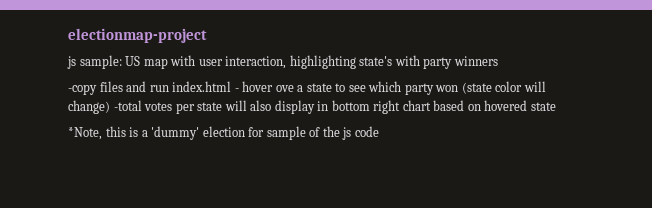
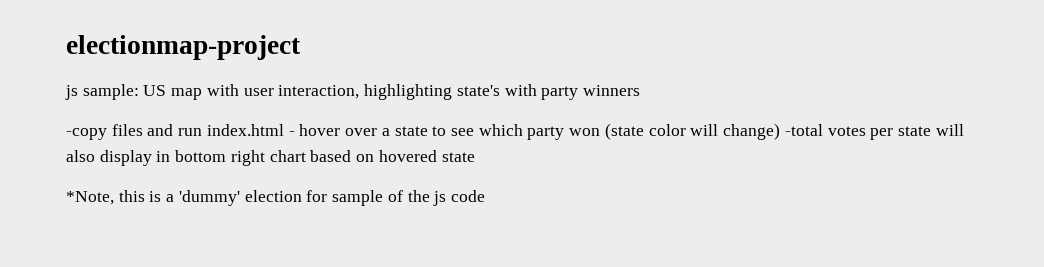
[275,85,294,92] ove -> [345,128,378,136] over

